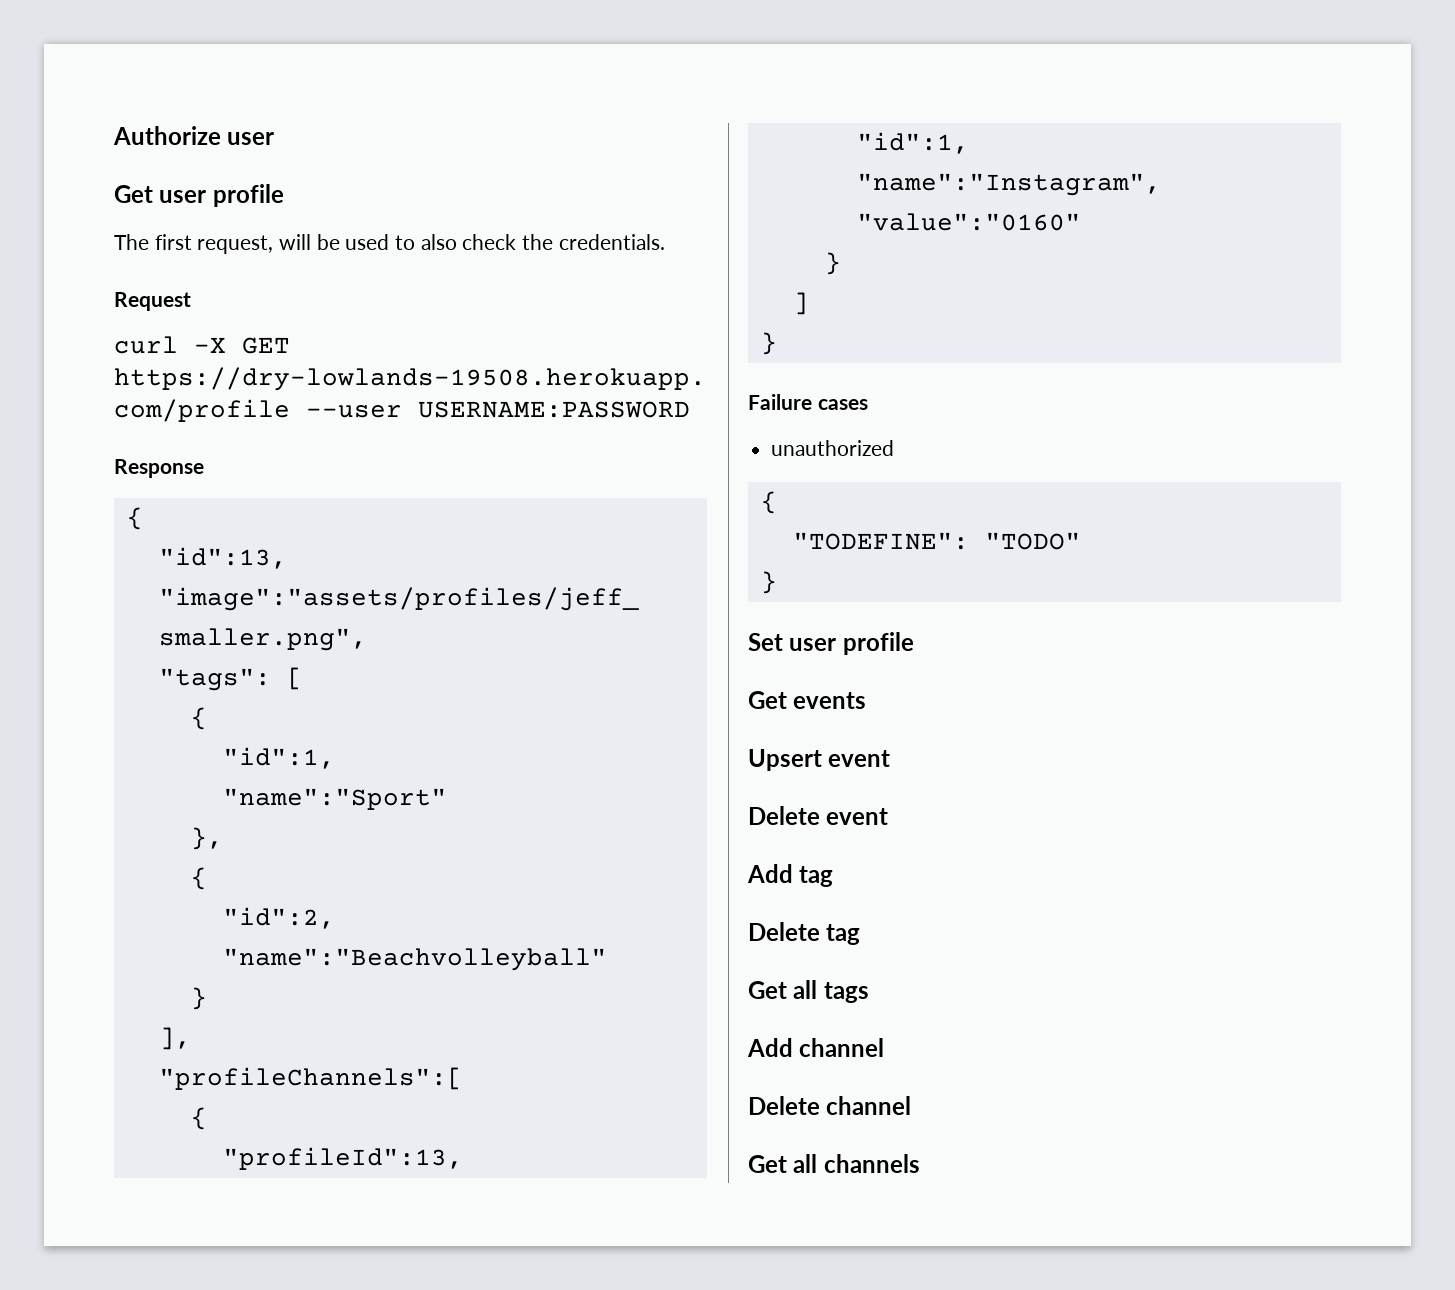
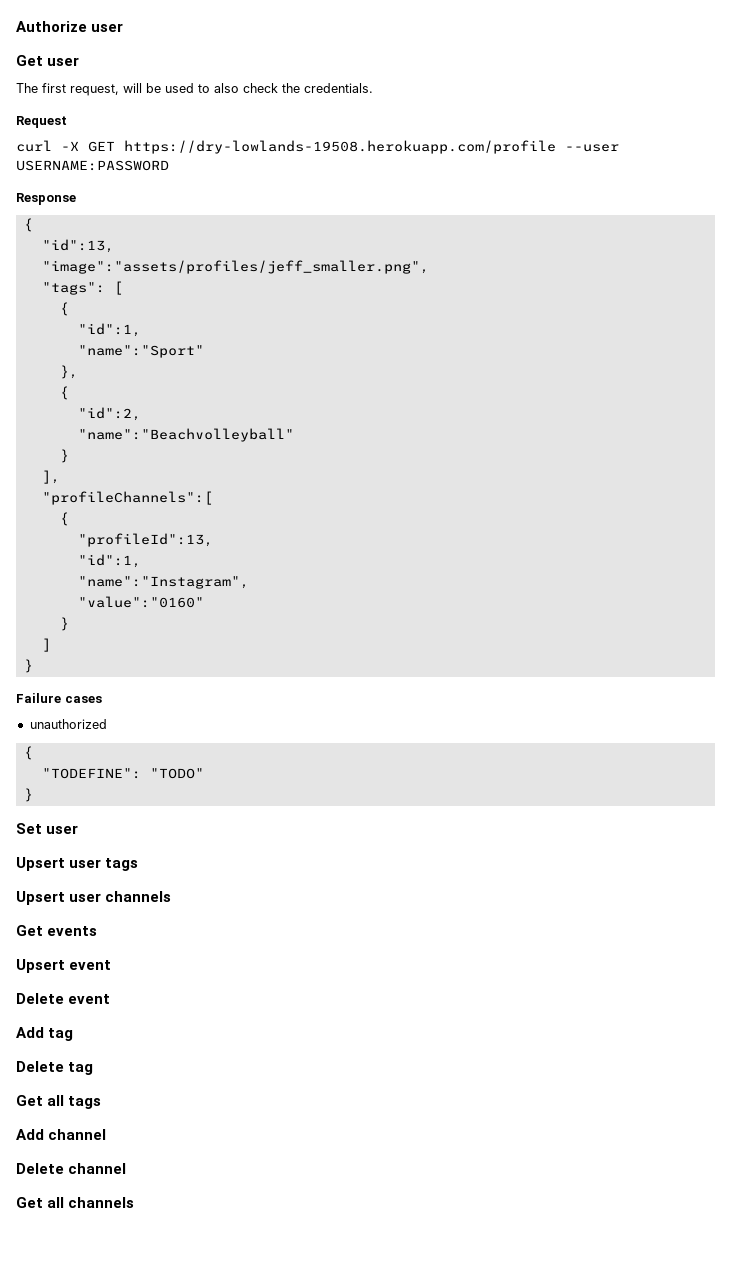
[212,184,284,207] profile -> (80, 61) none
[842,632,914,655] profile -> [16,857,139,871] [16,891,172,905] // Upsert user tags // Upsert user channels

